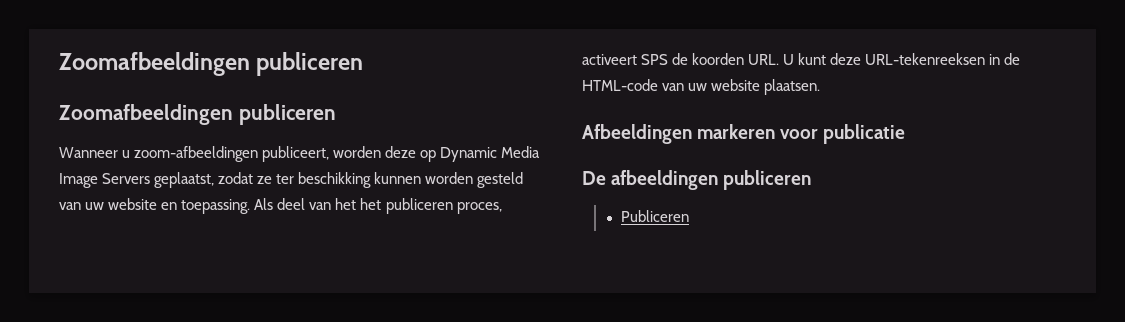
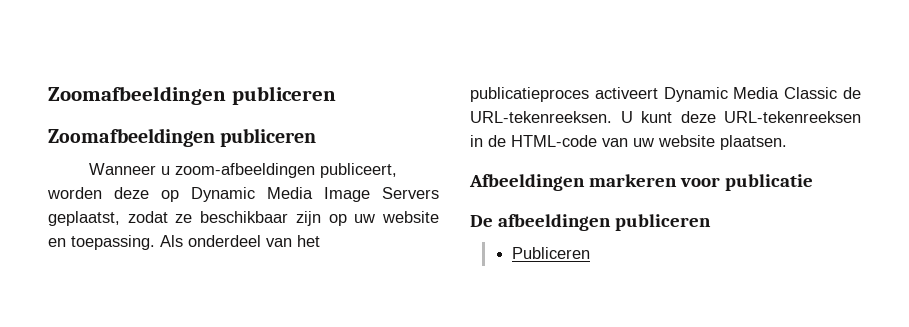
[276,172,524,188] [59,202,81,210] ter beschikking kunnen worden gesteld van -> [200,211,347,226] beschikbaar zijn op
[277,198,306,210] deel -> [188,235,261,247] onderdeel
[360,198,502,214] [582,53,780,65] het publiceren proces, activeert SPS de koorden URL. -> [470,87,861,102] [470,111,612,123] publicatieproces activeert Dynamic Media Classic de URL-tekenreeksen.

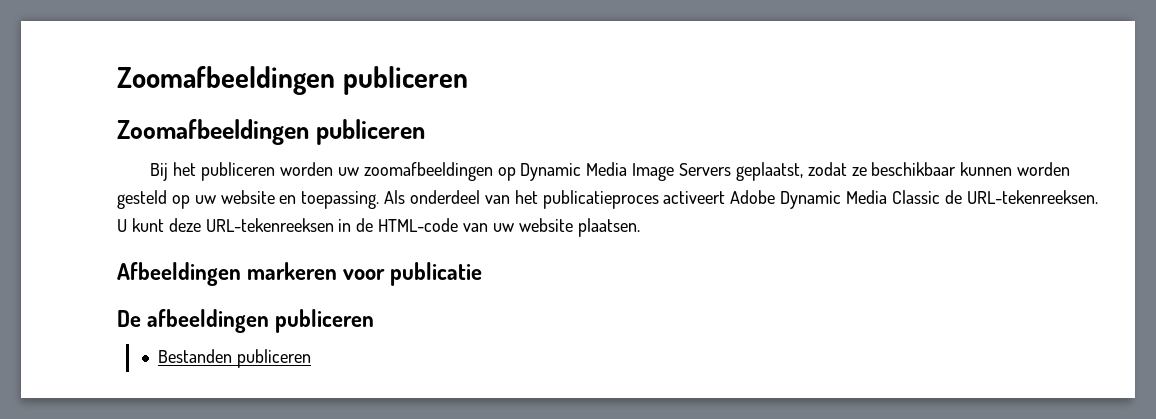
[89,163,398,178] [47,187,149,199] Wanneer u zoom-afbeeldingen publiceert, worden deze -> [150,162,493,181] Bij het publiceren worden uw zoomafbeeldingen
[295,211,321,226] zijn -> [960,162,1071,176] [117,190,167,209] kunnen worden gesteld
(658, 93) none -> [730,190,776,204] Adobe
[511,247,590,259] Publiceren -> [158,349,312,368] Bestanden publiceren

